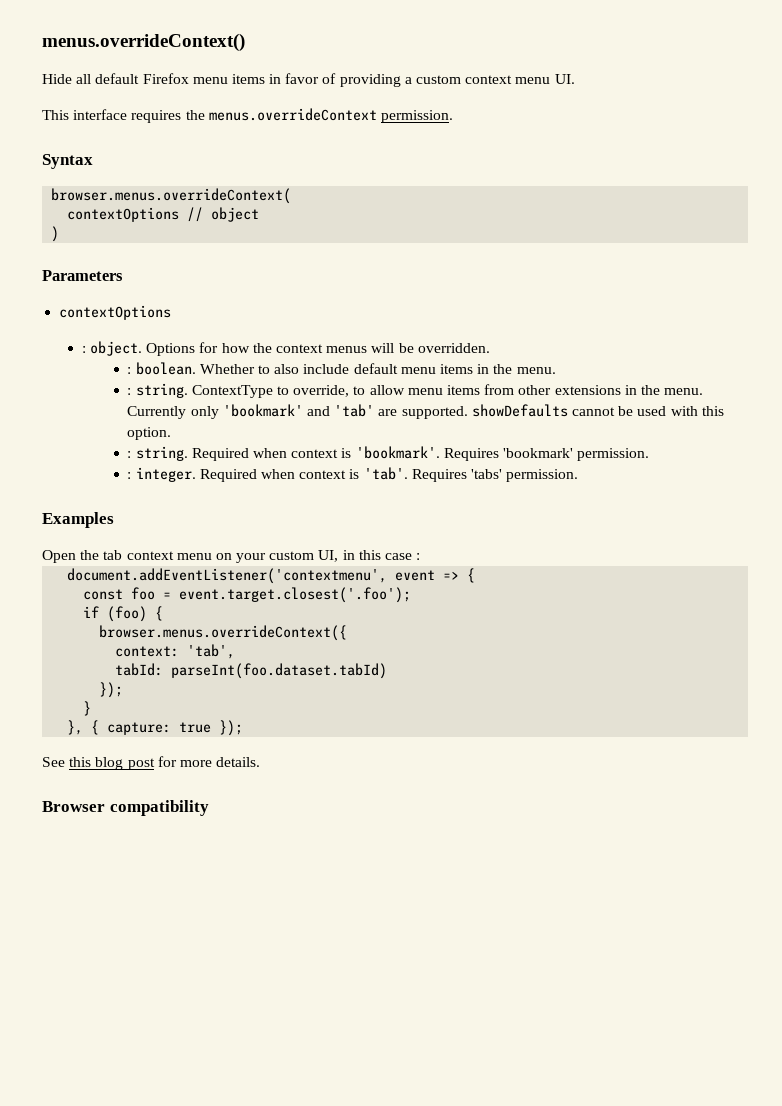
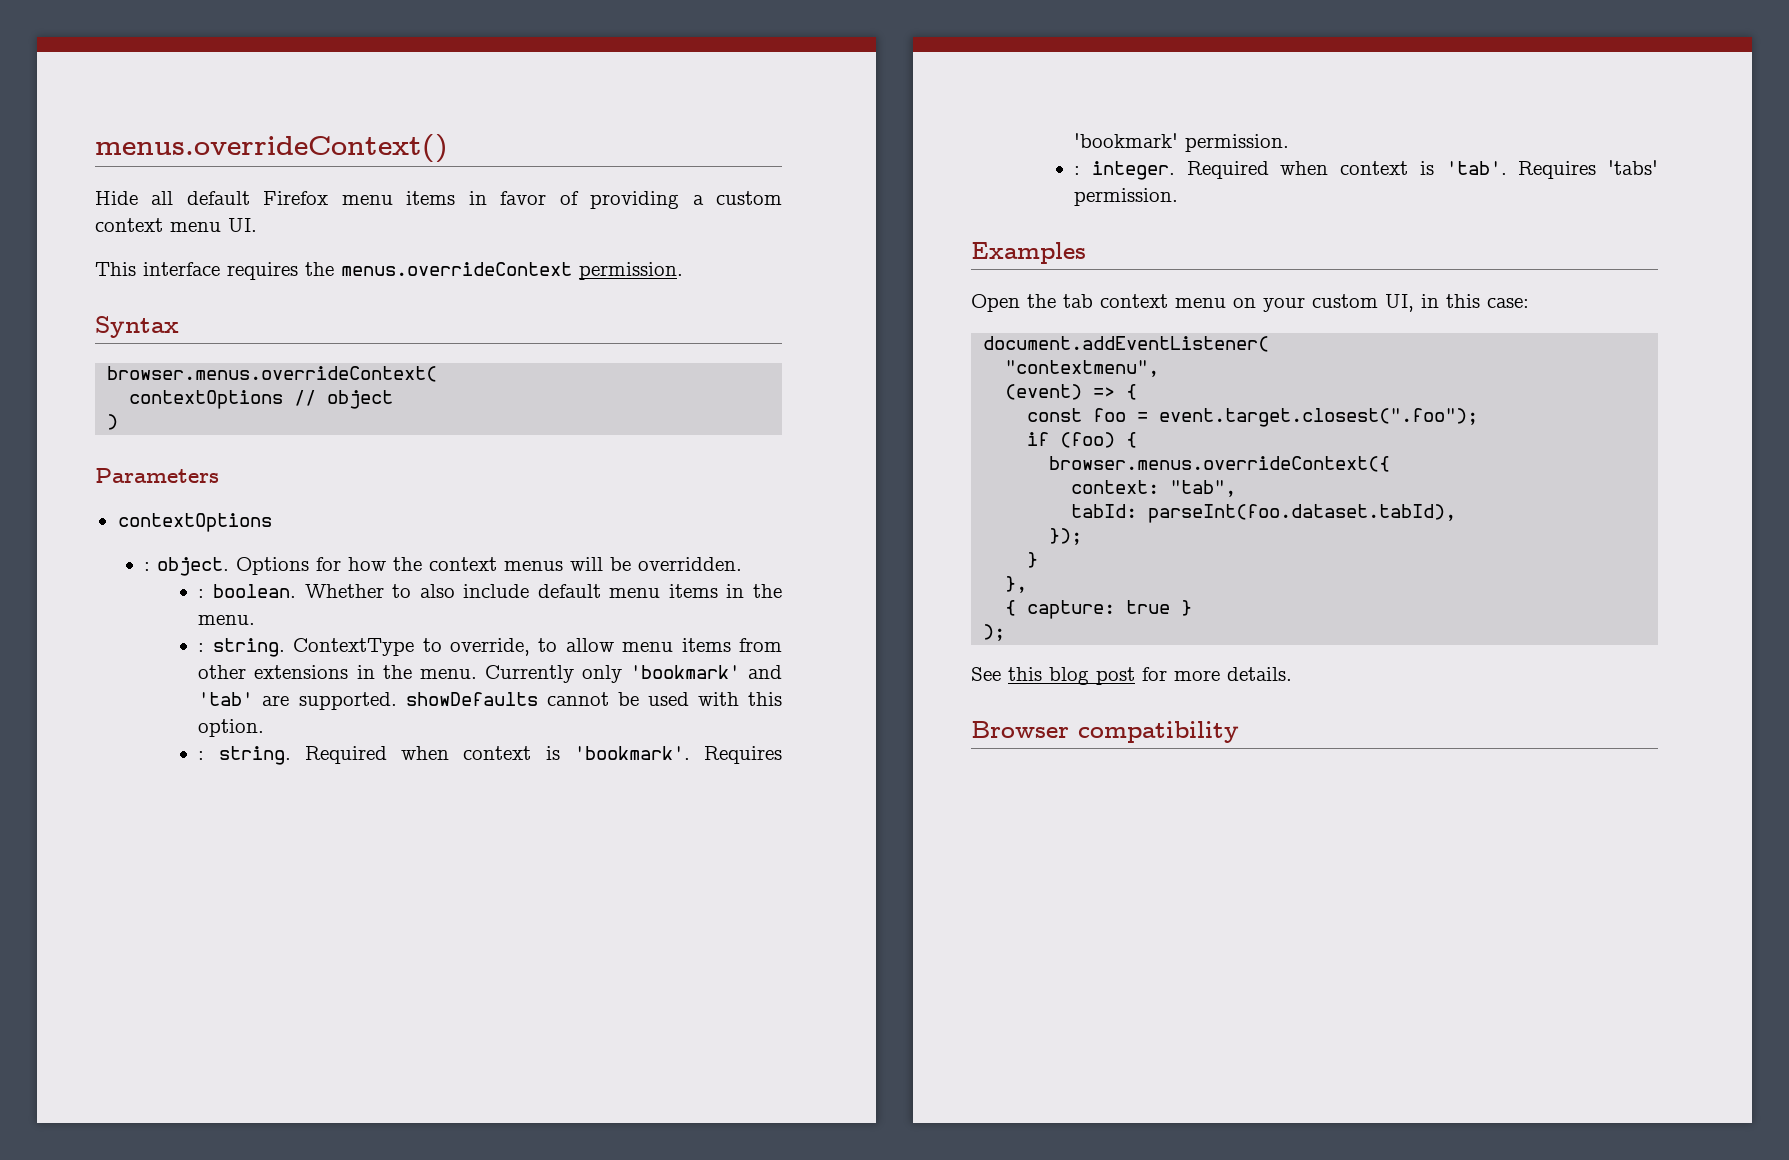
[385,553,421,560] [67,568,436,584] case : // document.addEventListener('contextmenu', event -> [1487,298,1529,308] [983,336,1270,352] [1005,360,1160,377] [1005,384,1083,400] case: // document.addEventListener( // "contextmenu", // (event)
[179,587,412,603] event.target.closest('.foo'); -> [1159,408,1479,427] event.target.closest(".foo");
[187,644,236,659] 'tab', -> [1170,480,1237,497] "tab",
[171,663,388,679] parseInt(foo.dataset.tabId) -> [1148,504,1457,523] parseInt(foo.dataset.tabId),
(84, 727) none -> (1028, 584) //
[219,720,244,736] }); -> [1181,600,1193,616] [983,624,1006,641] } // );

